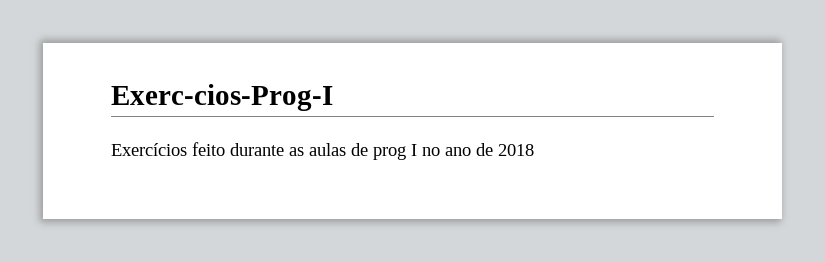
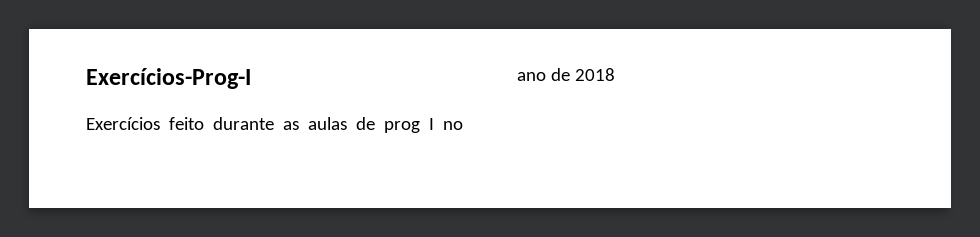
[111,84,333,111] Exerc-cios-Prog-I -> [86,68,251,89] Exercícios-Prog-I

